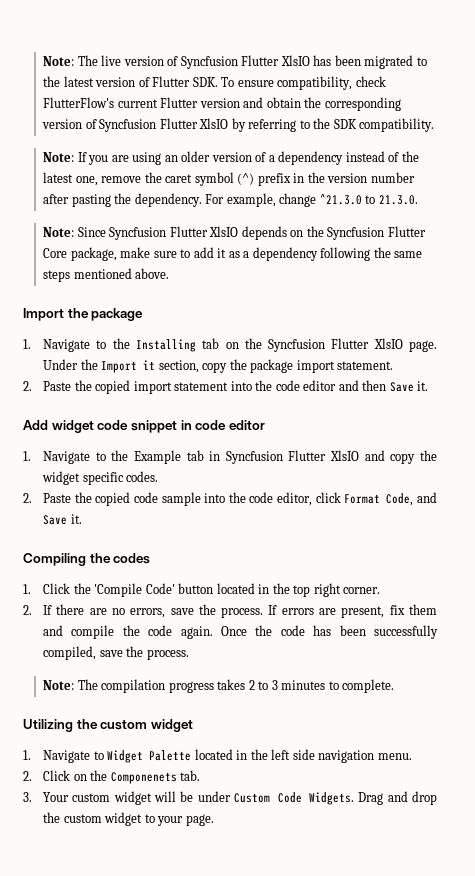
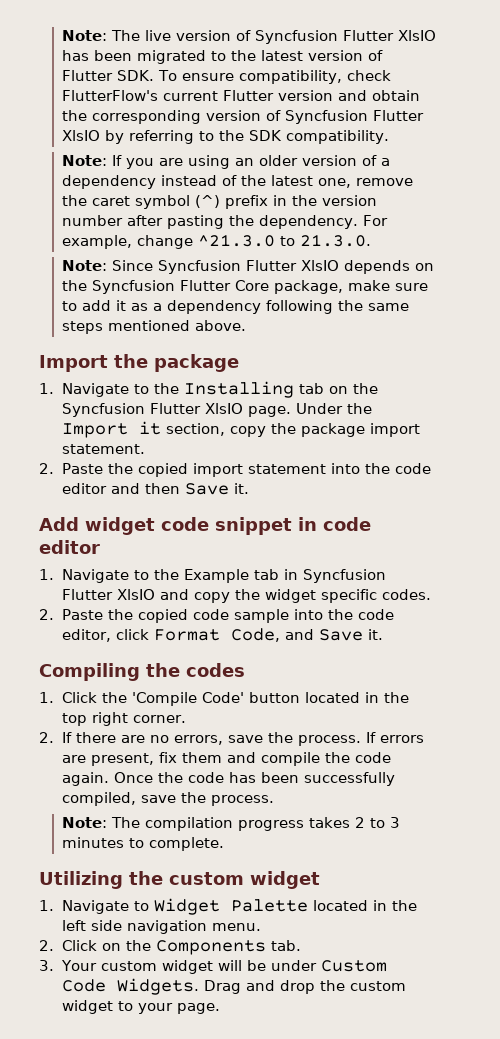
[110,772,177,784] Componenets -> [156,940,267,955] Components

